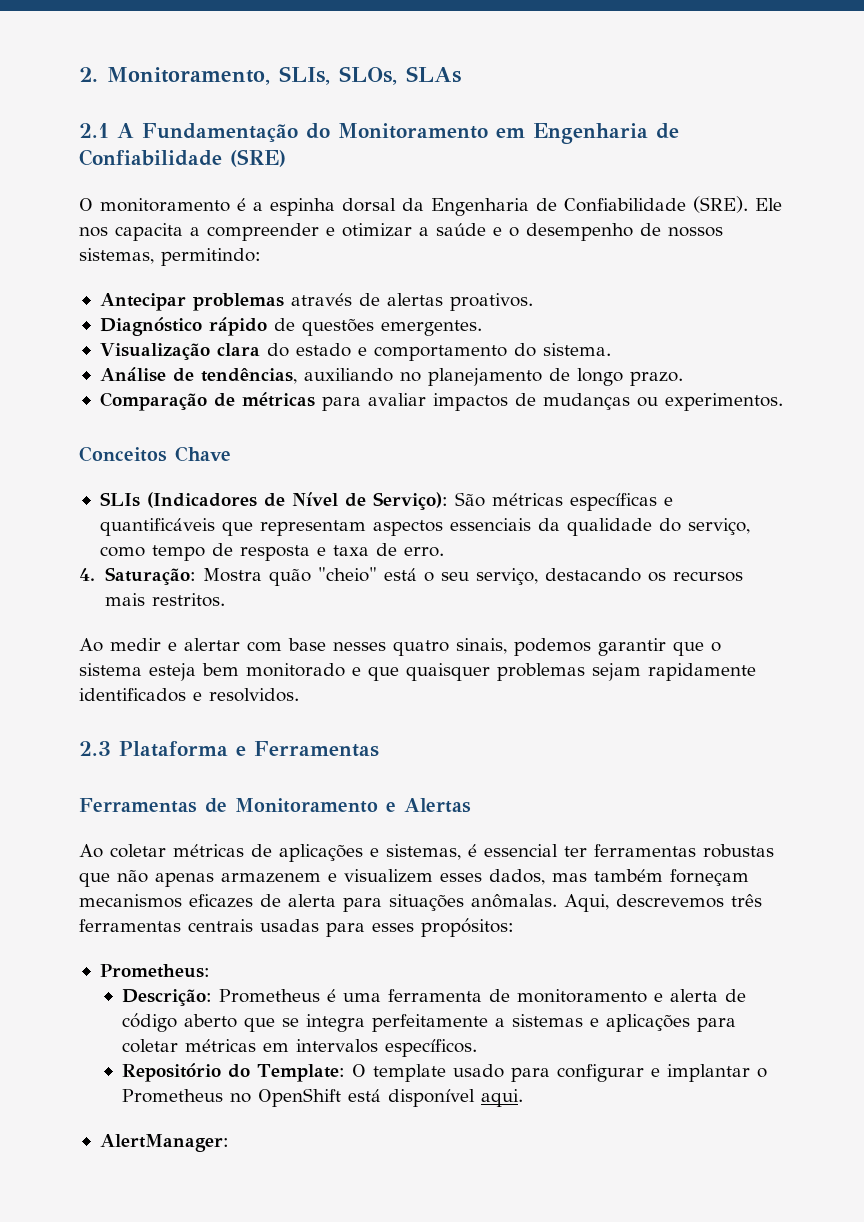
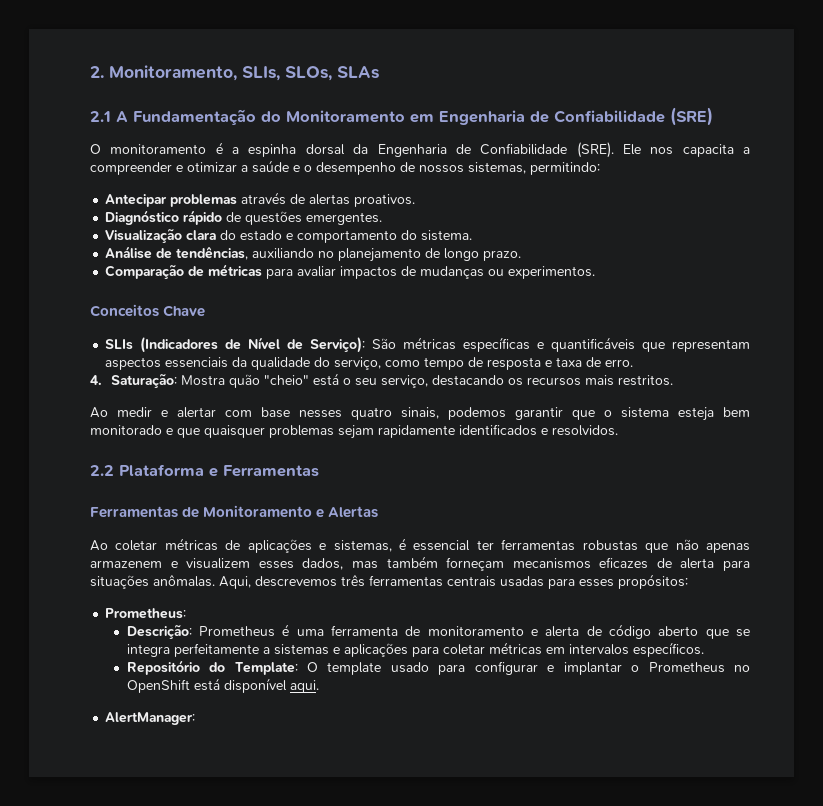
[79,741,111,756] 2.3 -> [90,465,114,476] 2.2

